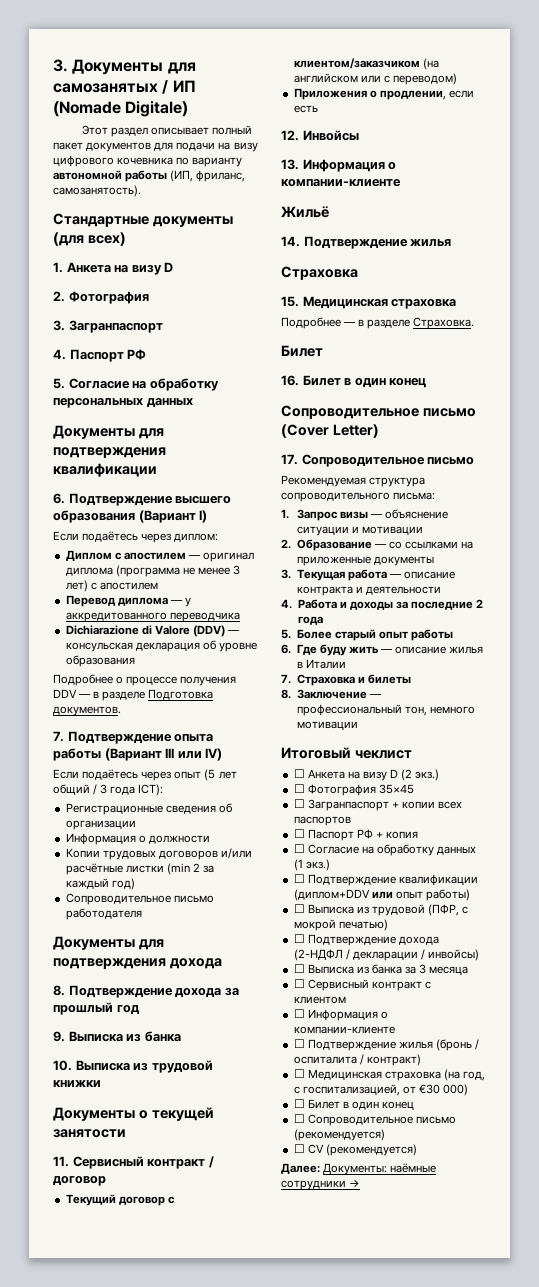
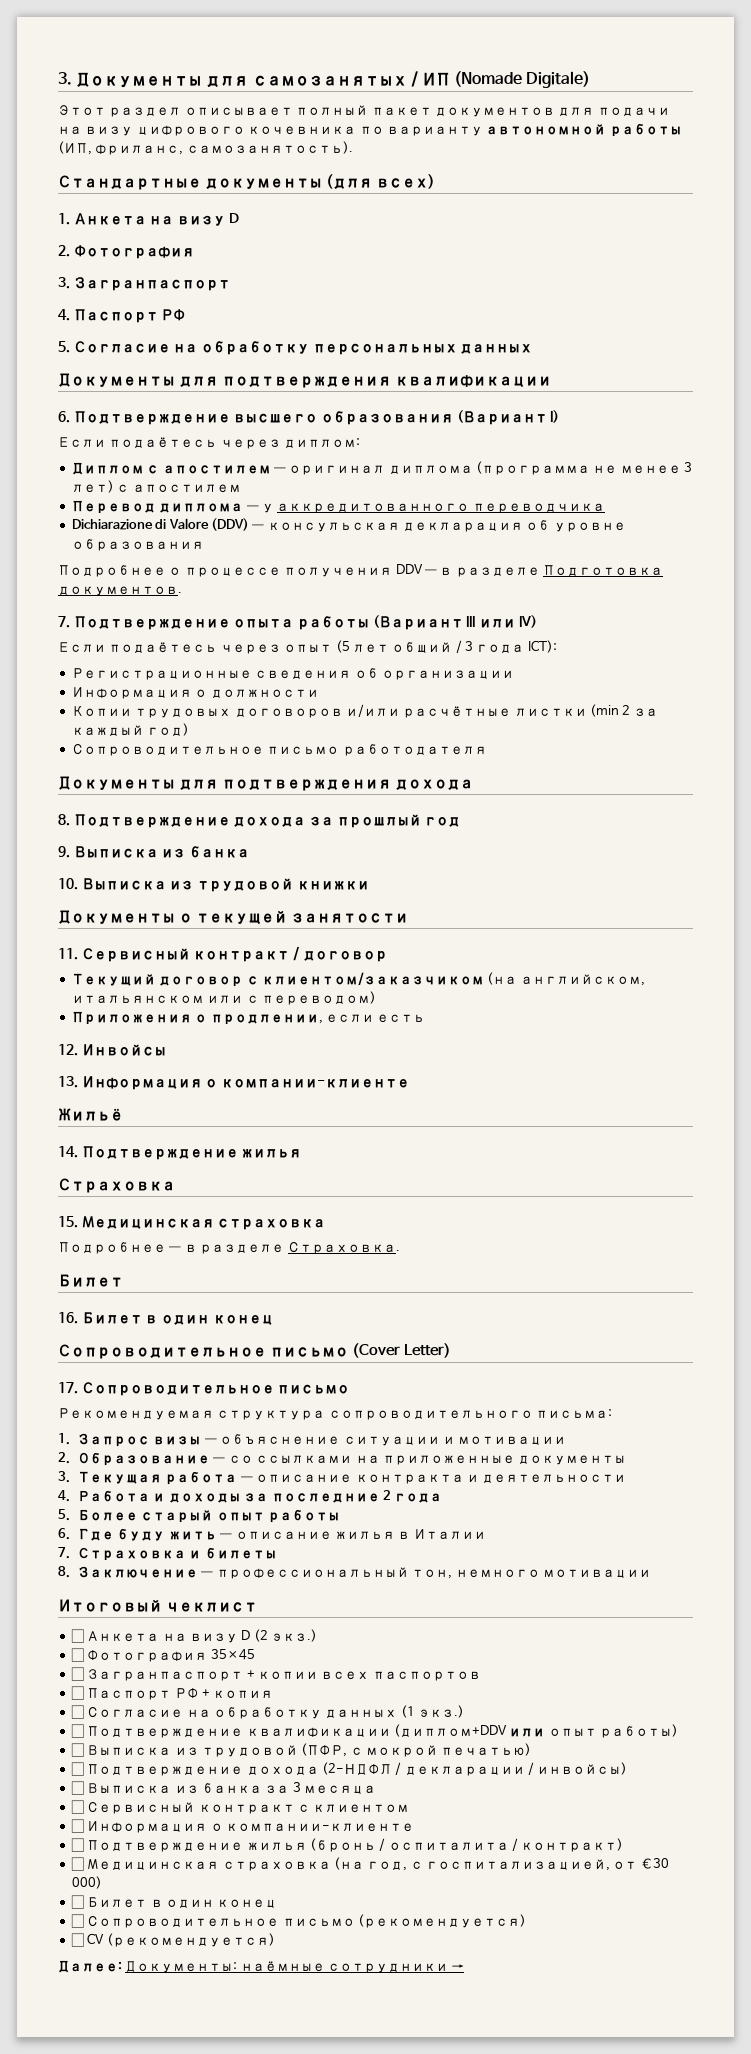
[293,73,358,83] английском -> [520,974,645,986] [71,995,204,1004] английском, итальянском

